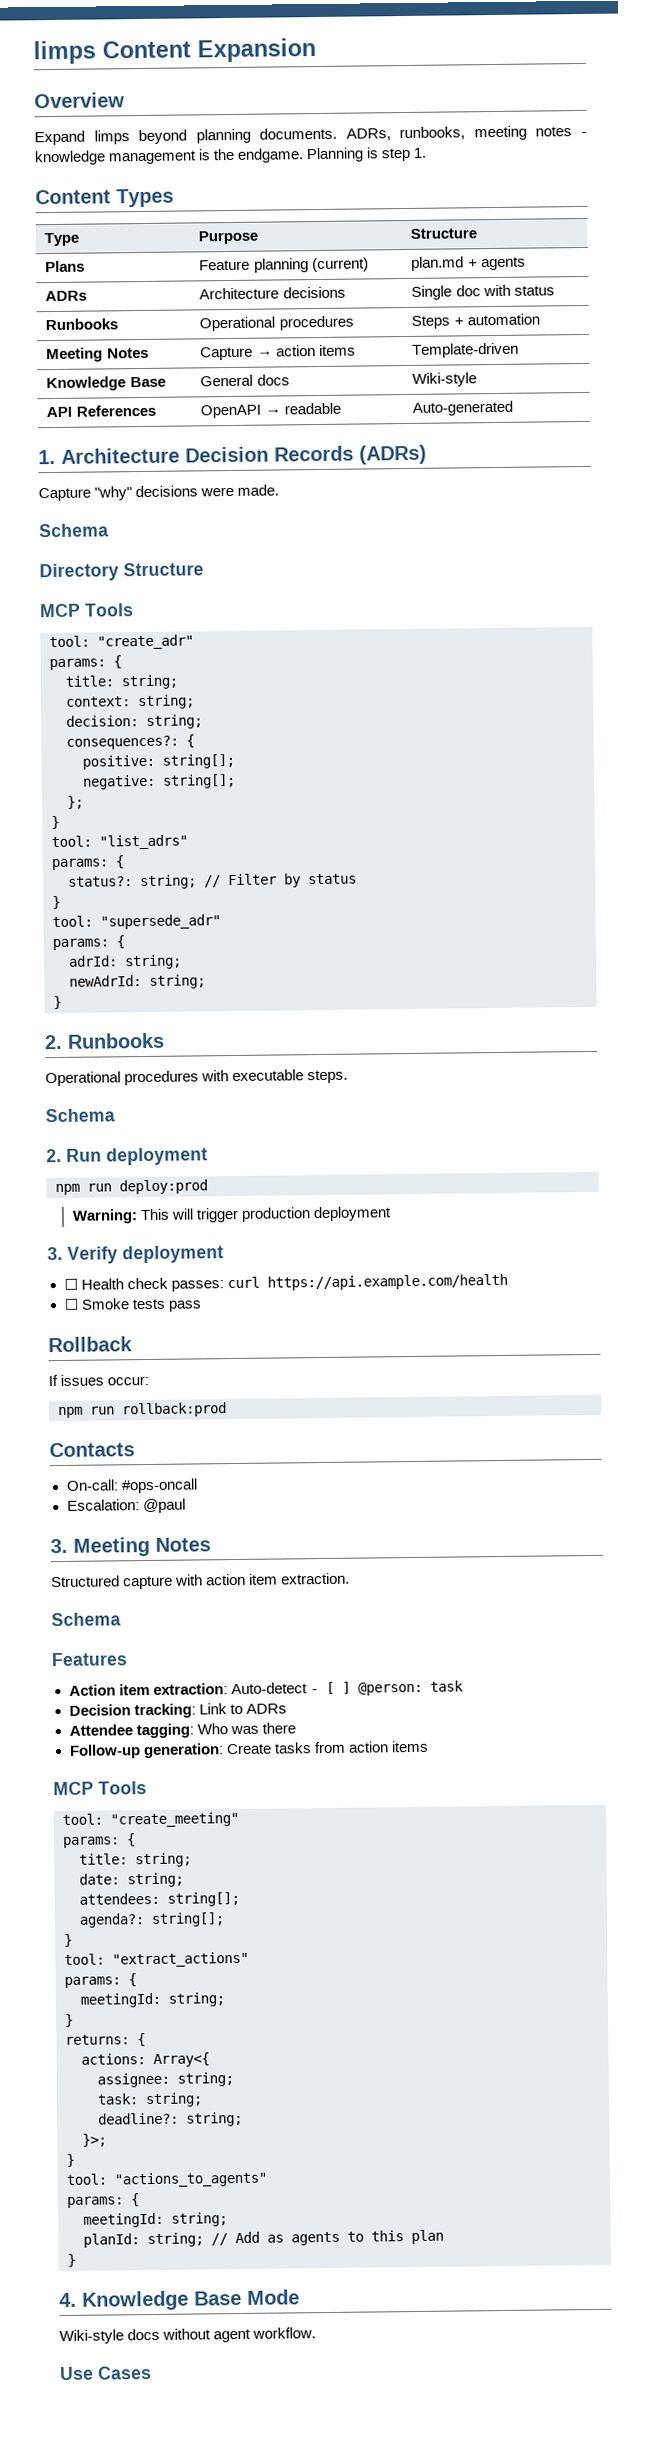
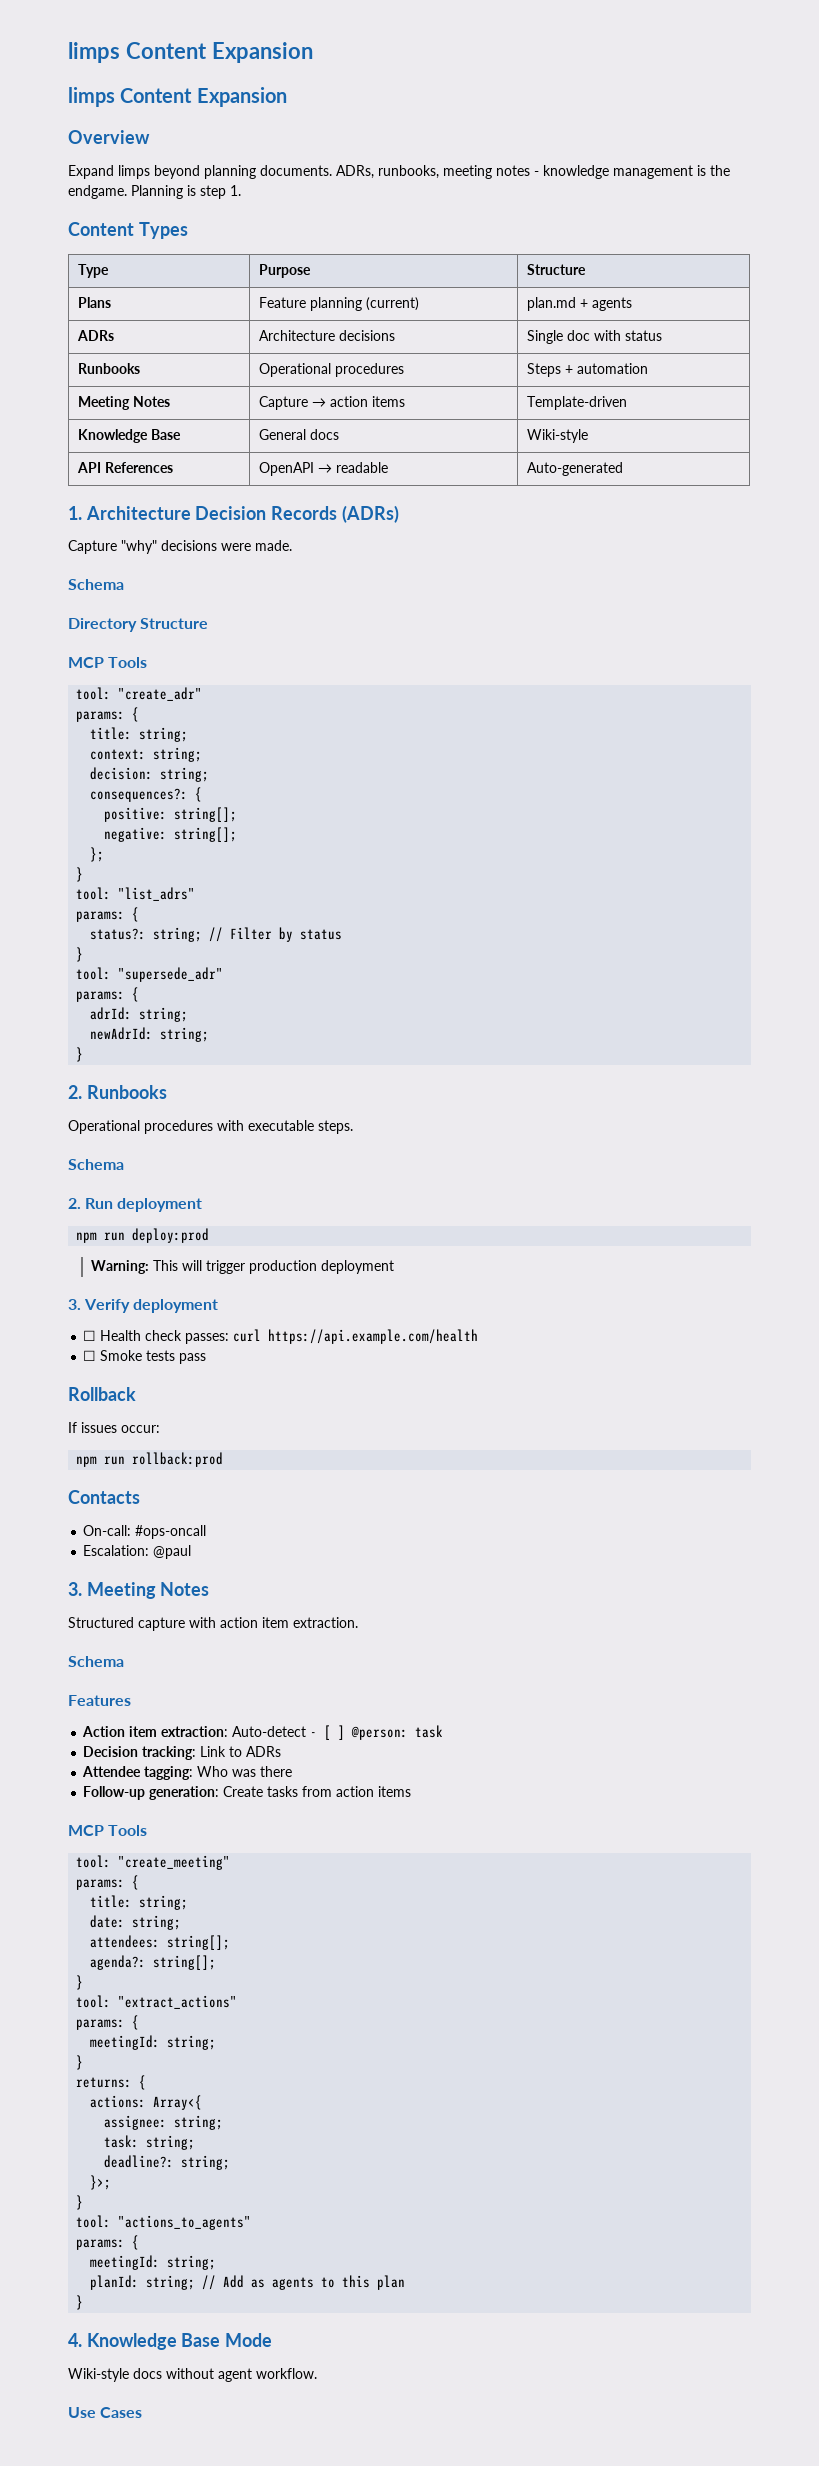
[33,38,316,65] limps Content Expansion -> [68,42,313,63] [68,87,287,107] limps Content Expansion // limps Content Expansion

